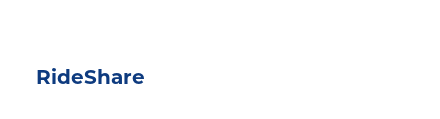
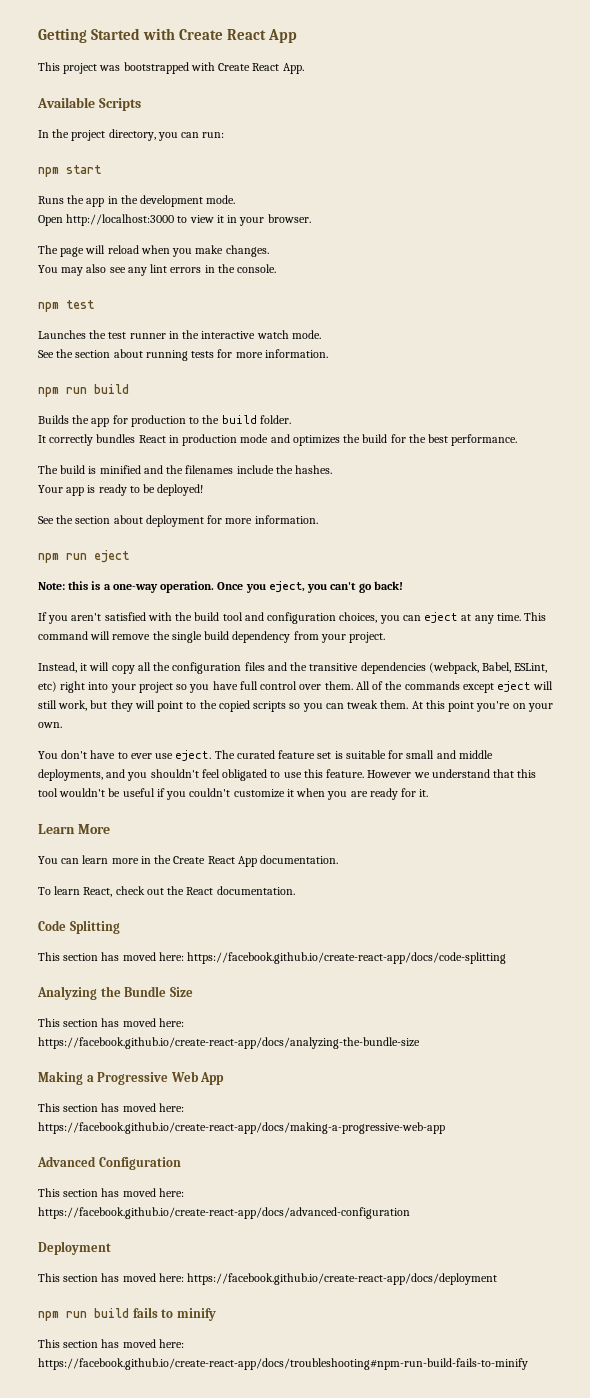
[36,68,145,84] RideShare -> [38,28,298,43] [38,62,304,74] [37,97,141,111] [38,129,225,141] [38,165,101,177] [38,195,236,207] [38,214,311,226] [38,245,269,257] [38,264,277,276] [38,300,94,312] [38,330,321,339] [38,349,328,361] [38,384,129,397] [38,415,291,427] [38,434,518,446] [38,465,333,474] [38,484,204,496] [38,515,318,527] [38,550,129,563] [38,581,403,593] [38,612,547,624] [38,631,386,643] [38,662,548,674] [38,681,554,693] [38,700,553,712] [38,722,62,728] [38,750,493,761] [38,769,537,781] [38,788,429,800] [38,824,110,834] [38,855,339,867] [38,886,295,897] [38,920,120,934] [38,952,507,964] [37,986,193,1000] [38,1018,184,1027] [38,1037,420,1049] [38,1071,225,1085] [38,1103,184,1112] [38,1122,445,1134] [37,1156,181,1170] [38,1188,184,1197] [38,1207,410,1219] [38,1241,111,1255] [38,1273,498,1285] [38,1307,216,1321] [38,1339,184,1348] [38,1358,528,1370] Getting Started with Create React App // This project was bootstrapped with Create React App. // Available Scripts // In the project directory, you can run: // npm start // Runs the app in the development mode. // Open http://localhost:3000 to view it in your browser. // The page will reload when you make changes. // You may also see any lint errors in the console. // npm test // Launches the test runner in the interactive watch mode. // See the section about running tests for more information. // npm run build // Builds the app for production to the build folder. // It correctly bundles React in production mode and optimizes the build for the best performance. // The build is minified and the filenames include the hashes. // Your app is ready to be deployed! // See the section about deployment for more information. // npm run eject // Note: this is a one-way operation. Once you eject, you can't go back! // If you aren't satisfied with the build tool and configuration choices, you can eject at any time. This command will remove the single build dependency from your project. // Instead, it will copy all the configuration files and the transitive dependencies (webpack, Babel, ESLint, etc) right into your project so you have full control over them. All of the commands except eject will still work, but they will point to the copied scripts so you can tweak them. At this point you're on your own. // You don't have to ever use eject. The curated feature set is suitable for small and middle deployments, and you shouldn't feel obligated to use this feature. However we understand that this tool wouldn't be useful if you couldn't customize it when you are ready for it. // Learn More // You can learn more in the Create React App documentation. // To learn React, check out the React documentation. // Code Splitting // This section has moved here: https://facebook.github.io/create-react-app/docs/code-splitting // Analyzing the Bundle Size // This section has moved here: https://facebook.github.io/create-react-app/docs/analyzing-the-bundle-size // Making a Progressive Web App // This section has moved here: https://facebook.github.io/create-react-app/docs/making-a-progressive-web-app // Advanced Configuration // This section has moved here: https://facebook.github.io/create-react-app/docs/advanced-configuration // Deployment // This section has moved here: https://facebook.github.io/create-react-app/docs/deployment // npm run build fails to minify // This section has moved here: https://facebook.github.io/create-react-app/docs/troubleshooting#npm-run-build-fails-to-minify

